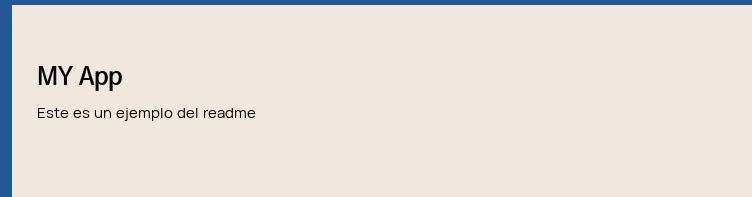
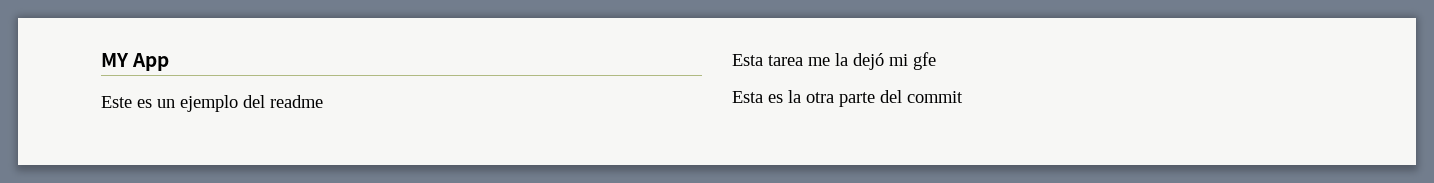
(257, 113) none -> [732,52,936,70] [732,90,963,107] // Esta tarea me la dejó mi gfe // Esta es la otra parte del commit

